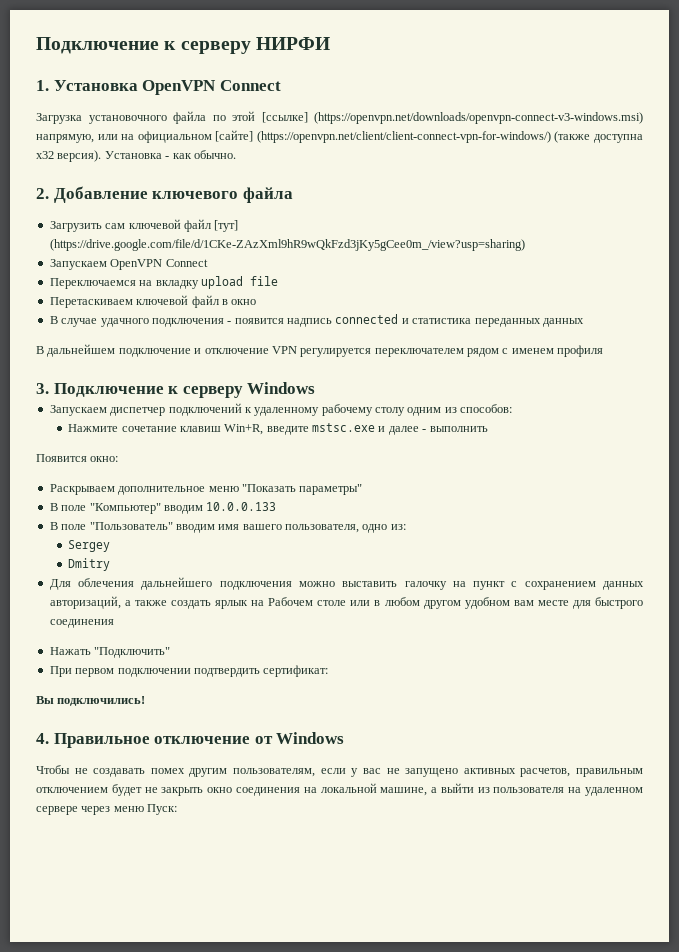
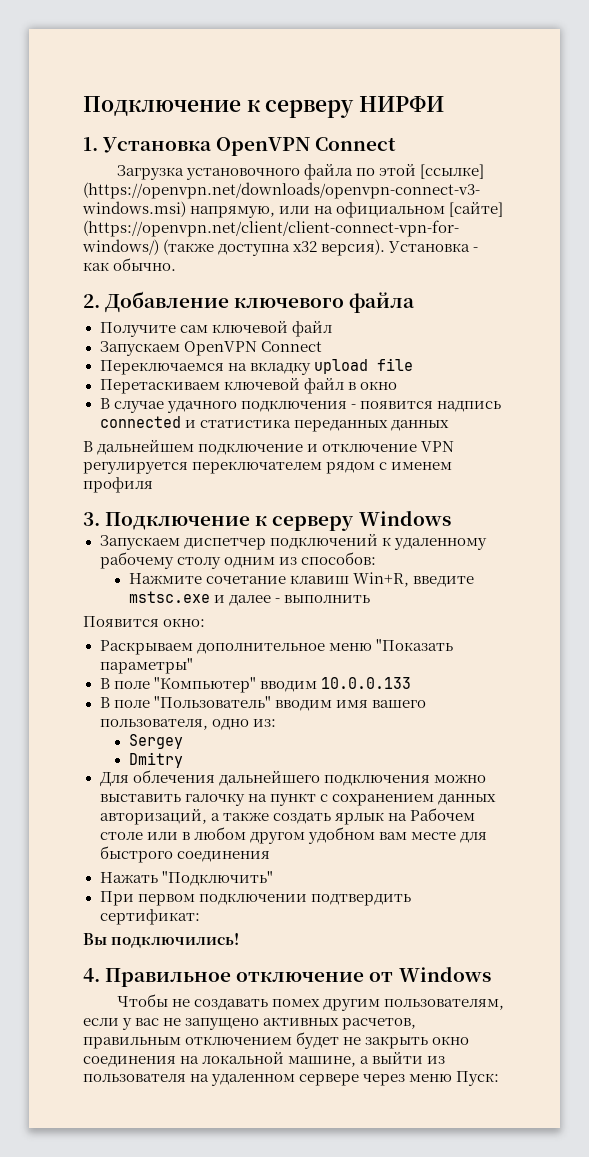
[49,221,102,232] Загрузить -> [99,322,176,337] Получите
[214,220,239,232] [49,239,525,251] [тут] (https://drive.google.com/file/d/1CKe-ZAzXml9hR9wQkFzd3jKy5gCee0m_/view?usp=sharing) -> (332, 328) none

